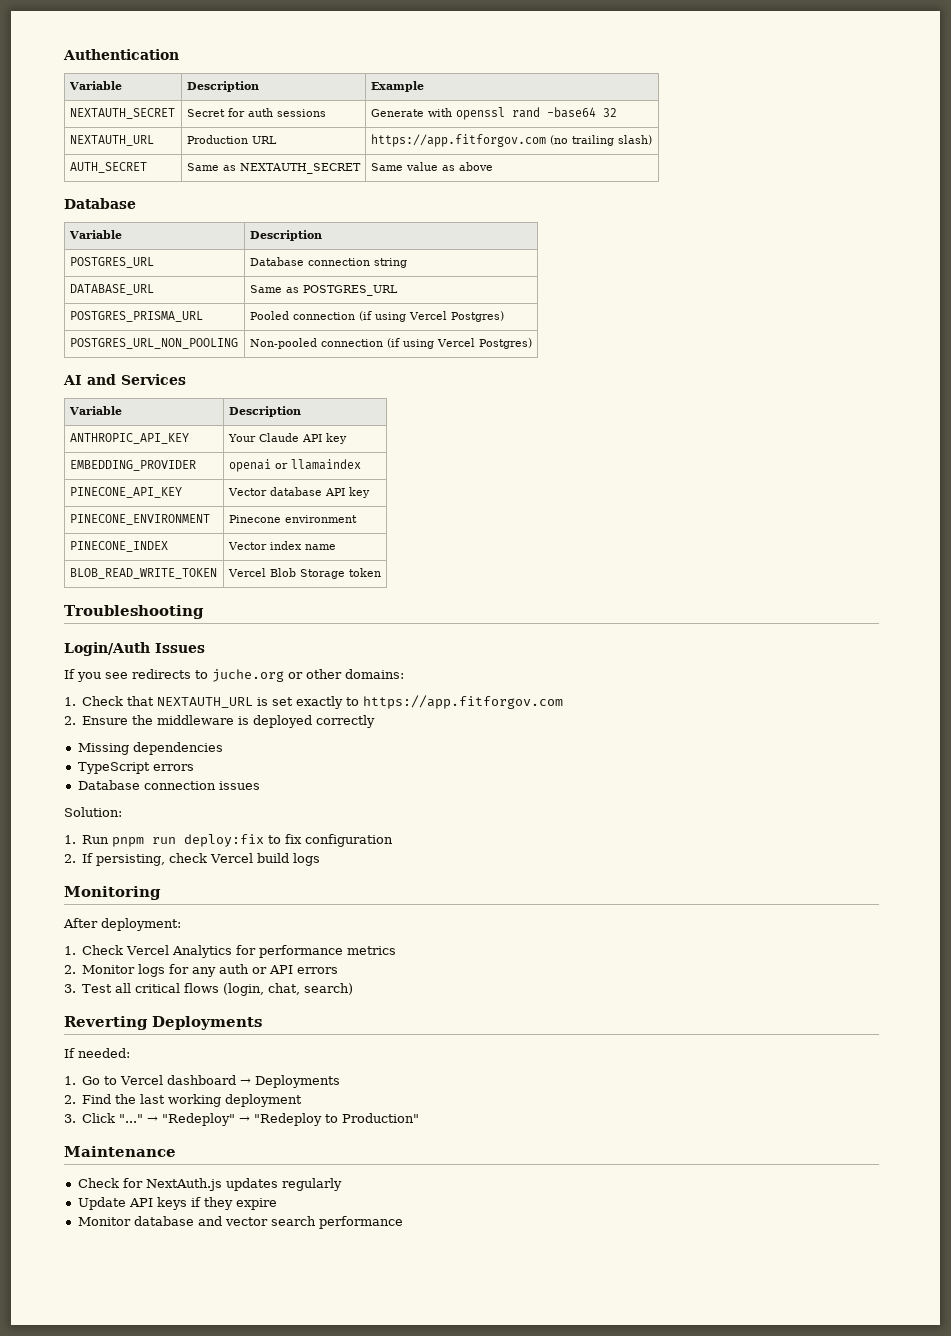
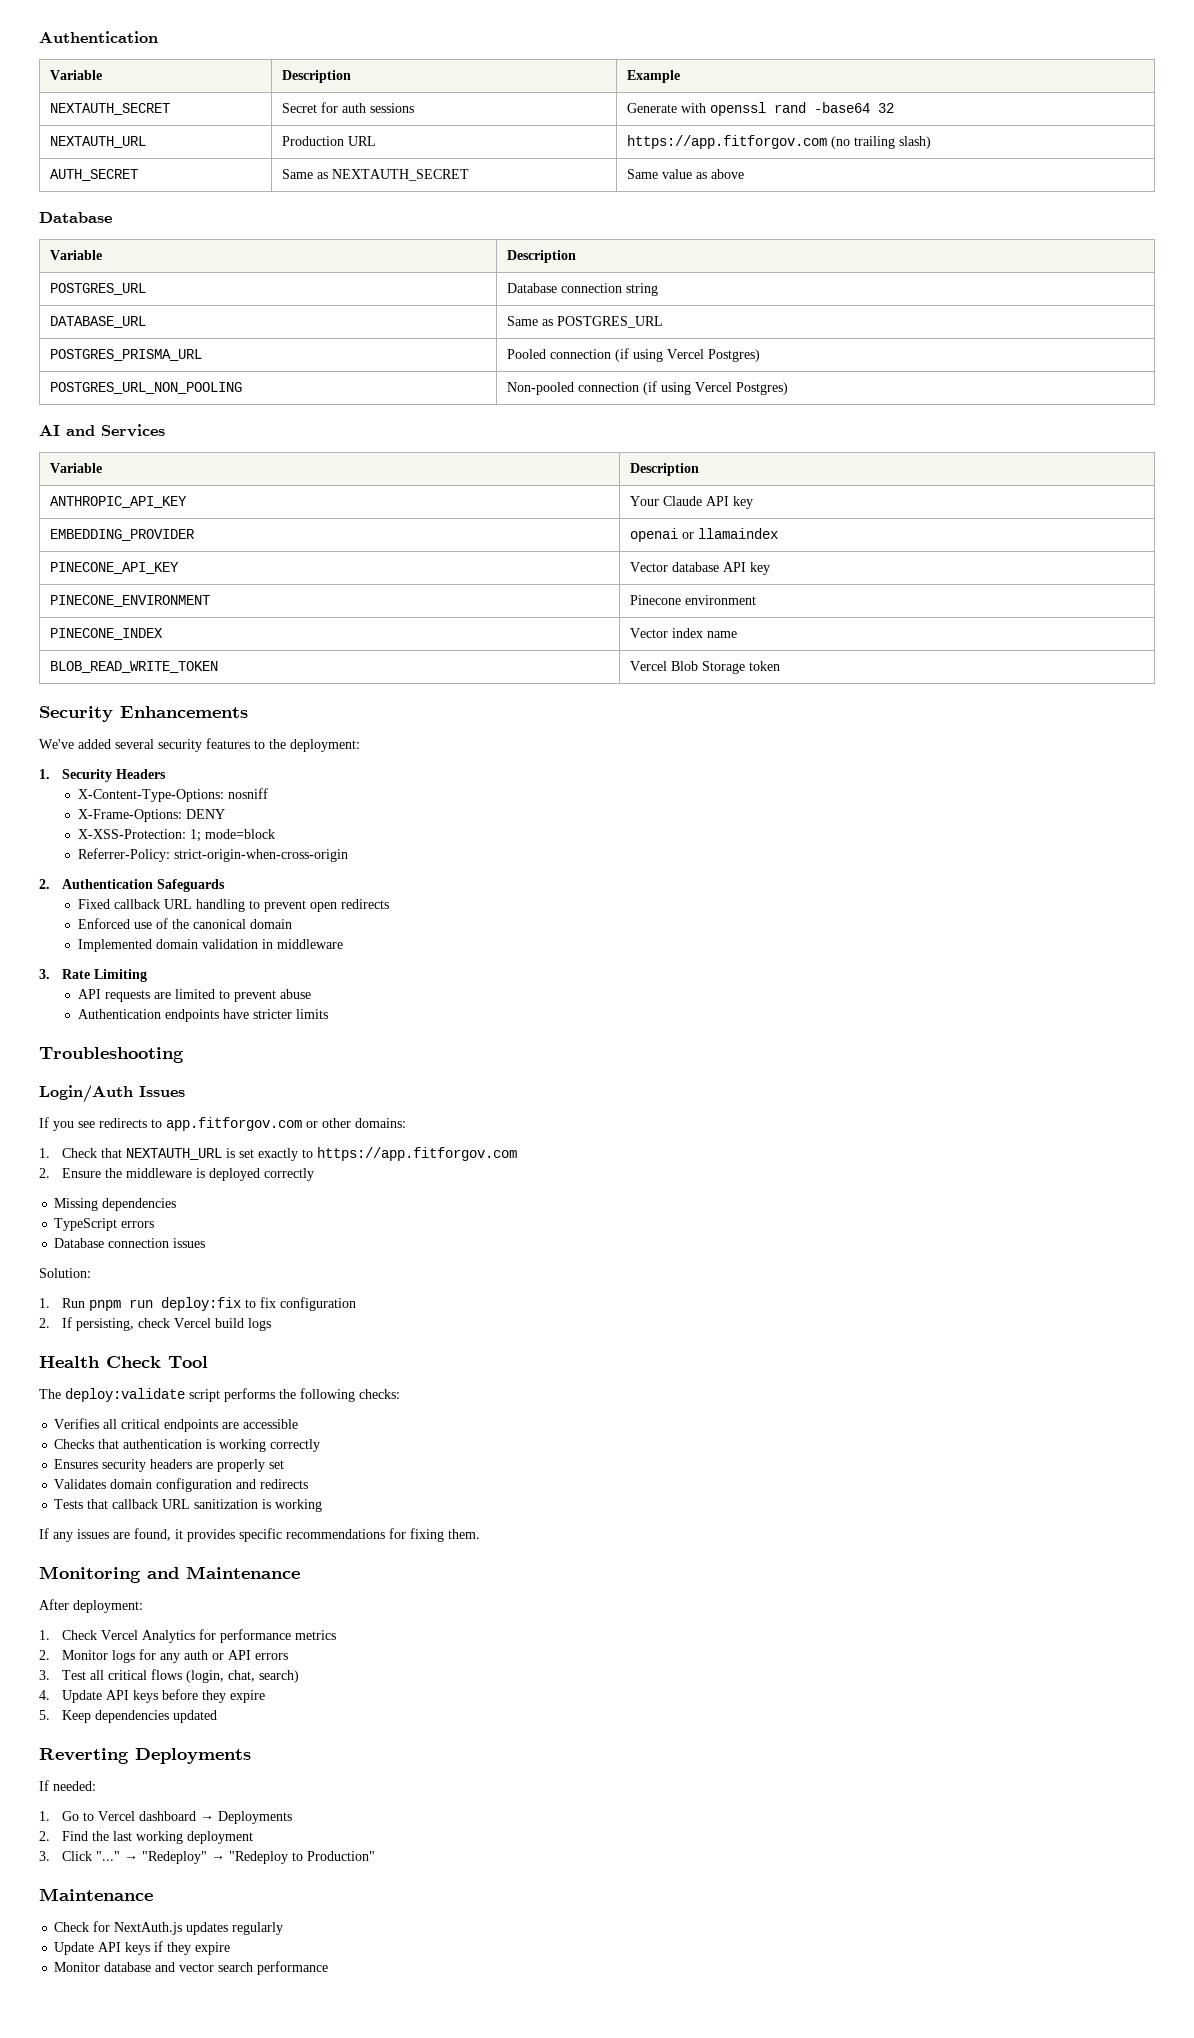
(381, 572) none -> [39,706,248,722] [39,738,360,752] [39,769,167,782] [77,788,268,802] [77,809,225,822] [77,829,275,842] [77,848,348,862] [39,879,226,892] [77,899,389,912] [77,918,292,929] [77,939,343,952] [39,969,148,982] [77,989,311,1002] [77,1009,328,1022] // Security Enhancements // We've added several security features to the deployment: // 1. Security Headers // X-Content-Type-Options: nosniff // X-Frame-Options: DENY // X-XSS-Protection: 1; mode=block // Referrer-Policy: strict-origin-when-cross-origin // 2. Authentication Safeguards // Fixed callback URL handling to prevent open redirects // Enforced use of the canonical domain // Implemented domain validation in middleware // 3. Rate Limiting // API requests are limited to prevent abuse // Authentication endpoints have stricter limits
[212,669,284,682] juche.org -> [166,1117,302,1131] app.fitforgov.com
(321, 859) none -> [39,1356,208,1368] [39,1388,400,1402] [54,1418,299,1432] [54,1439,321,1452] [54,1459,285,1472] [54,1478,309,1492] [54,1499,323,1512] [39,1528,480,1542] // Health Check Tool // The deploy:validate script performs the following checks: // Verifies all critical endpoints are accessible // Checks that authentication is working correctly // Ensures security headers are properly set // Validates domain configuration and redirects // Tests that callback URL sanitization is working // If any issues are found, it provides specific recommendations for fixing them.
(161, 893) none -> [147,1566,300,1579] and Maintenance
(354, 989) none -> [39,1689,266,1703] [39,1710,218,1723] // 4. Update API keys before they expire // 5. Keep dependencies updated

